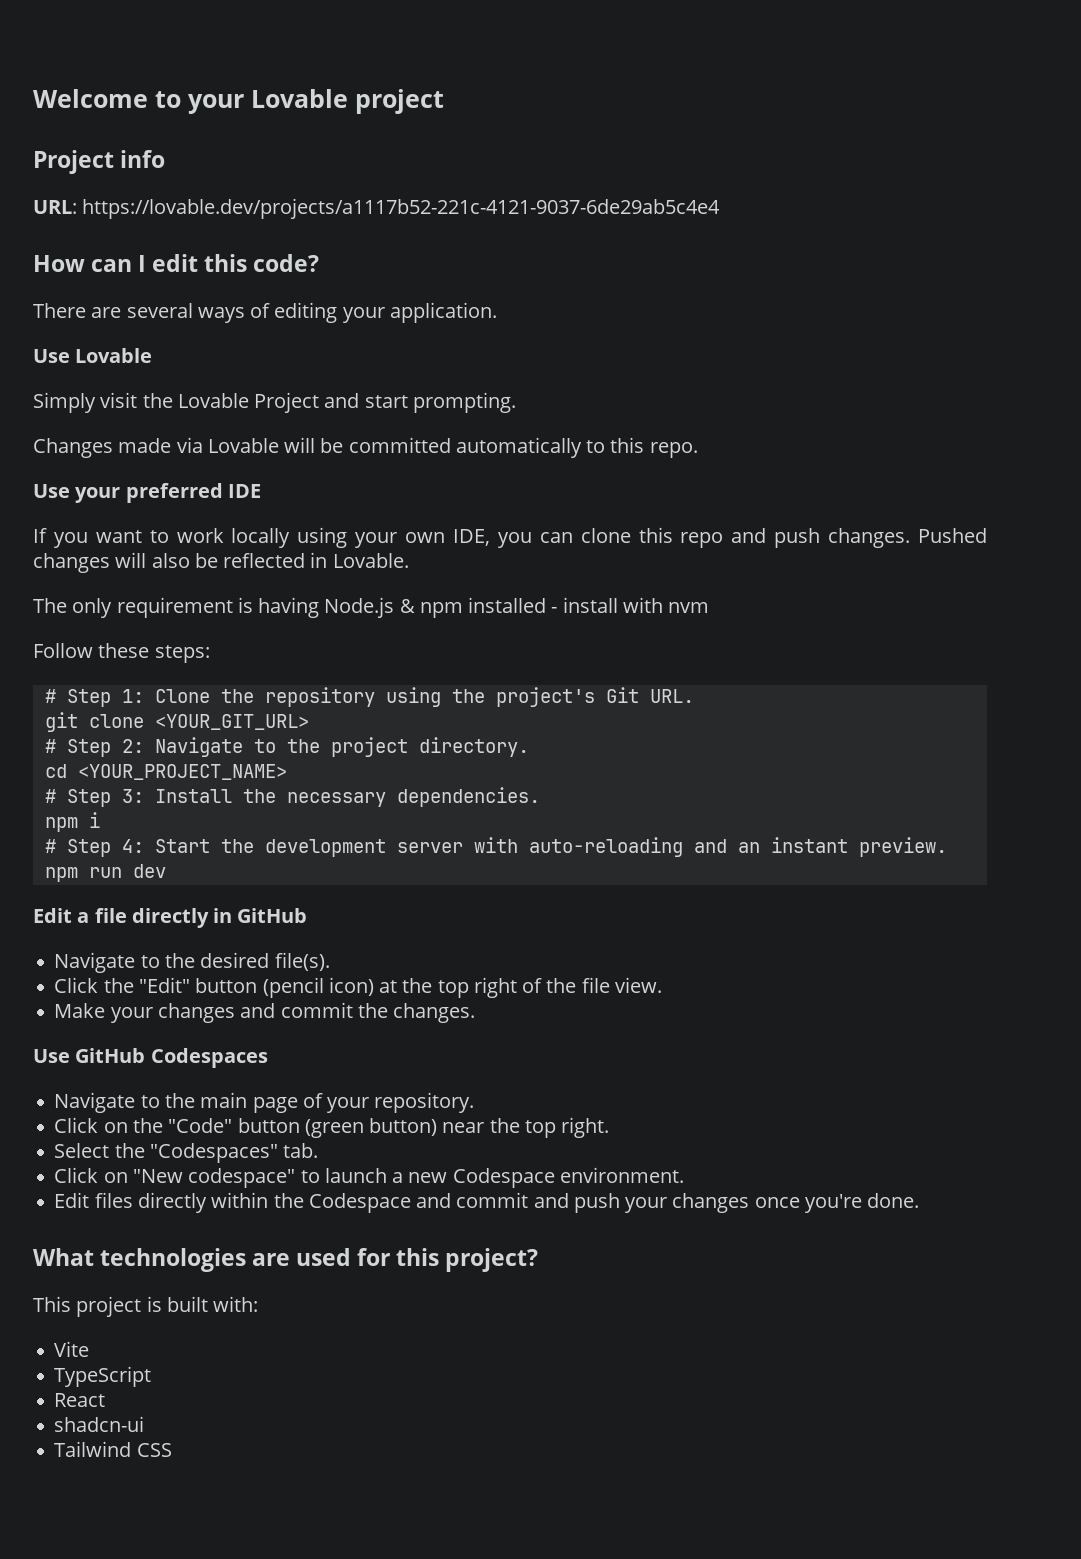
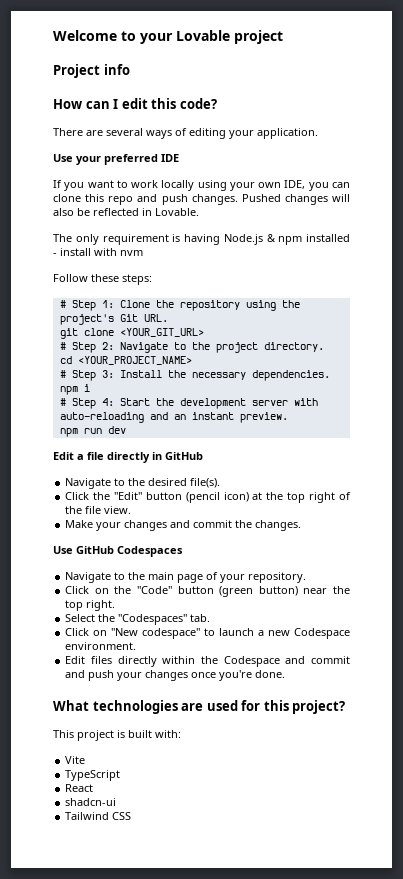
[33,198,721,219] // URL: https://lovable.dev/projects/a1117b52-221c-4121-9037-6de29ab5c4e4 -> (130, 69) none
[33,348,153,363] [33,392,516,413] [33,437,698,458] // Use Lovable // Simply visit the Lovable Project and start prompting. // Changes made via Lovable will be committed automatically to this repo. -> (318, 133) none

